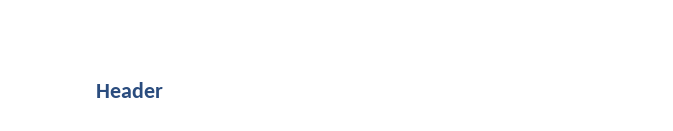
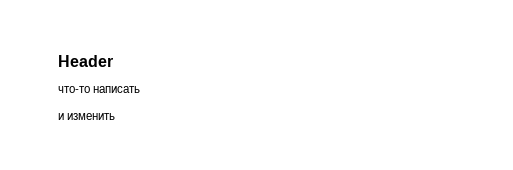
(163, 90) none -> [58,86,141,93] [58,113,116,120] // что-то написать // и изменить

